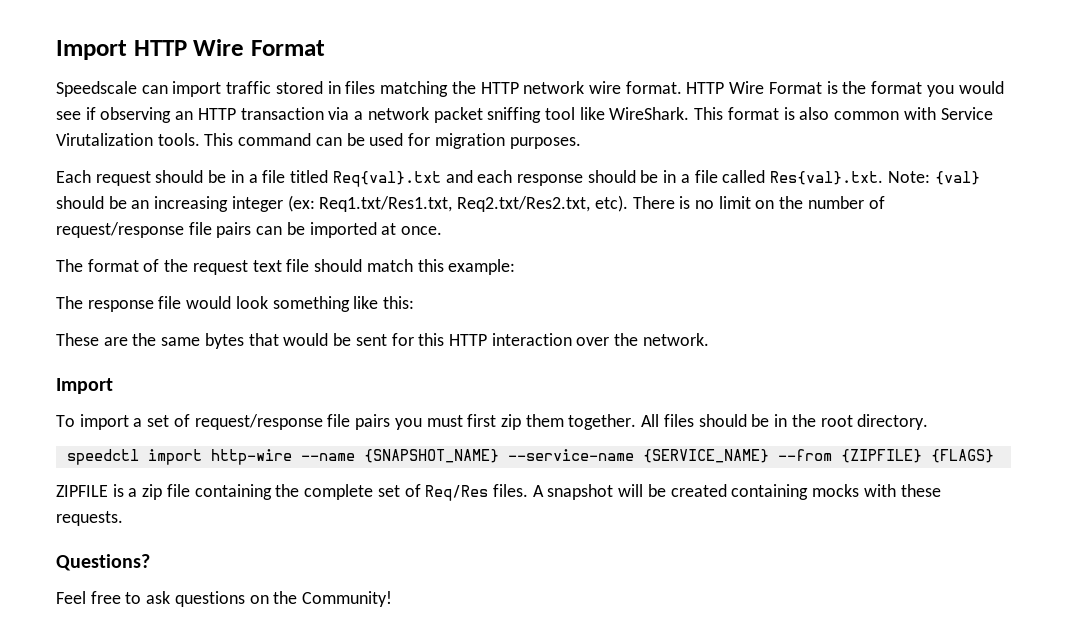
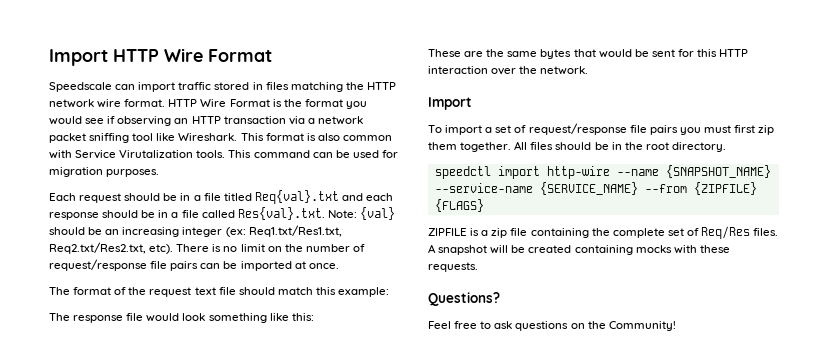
[609,107,690,120] WireShark. -> [178,133,238,141] Wireshark.

